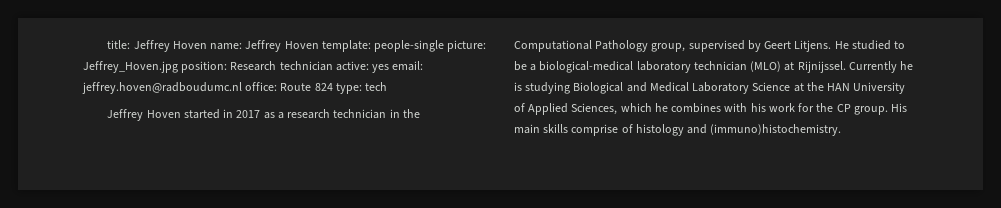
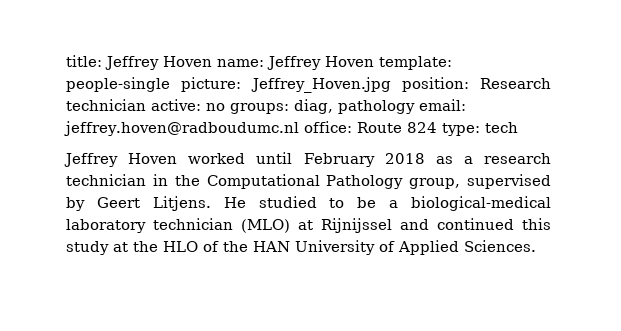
[372,64,390,73] yes -> [206,99,415,114] no groups: diag, pathology
[183,109,261,119] started in 2017 -> [188,152,425,167] worked until February 2018
[797,61,914,73] [514,82,906,94] [514,103,908,115] [514,124,842,136] Rijnijssel. Currently he is studying Biological and Medical Laboratory Science at the HAN University of Applied Sciences, which he combines with his work for the CP group. His main skills comprise of histology and (immuno)histochemistry. -> [321,218,551,233] [66,240,536,255] Rijnijssel and continued this study at the HLO of the HAN University of Applied Sciences.

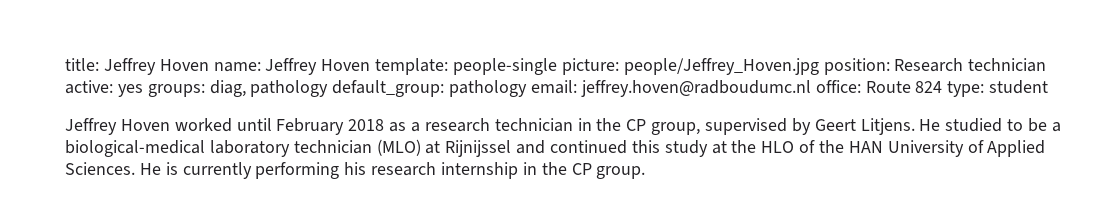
[250,77,391,93] Jeffrey_Hoven.jpg -> [623,58,819,75] people/Jeffrey_Hoven.jpg
[206,103,225,111] no -> [117,84,143,97] yes
(415, 107) none -> [332,80,528,97] default_group: pathology
[484,122,518,133] tech -> [989,80,1049,94] student
[206,174,404,189] Computational Pathology -> [626,119,647,131] CP
(536, 246) none -> [139,162,646,179] He is currently performing his research internship in the CP group.

